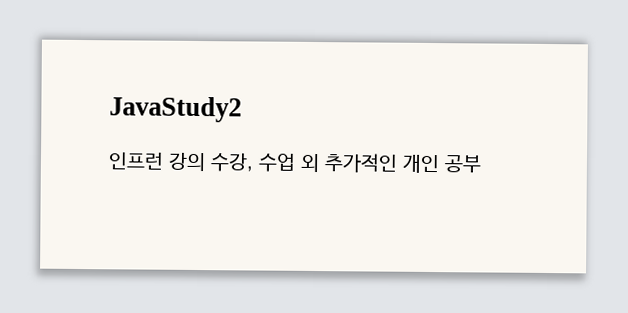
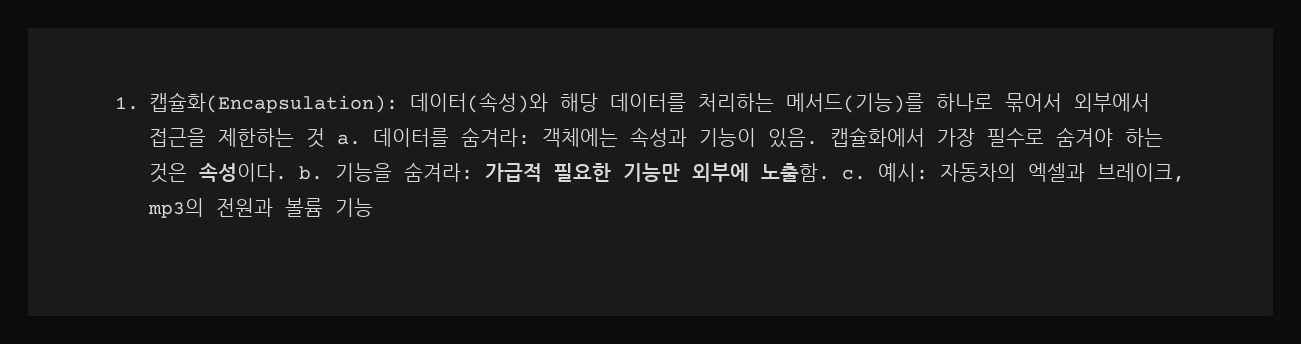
[109,96,242,123] [108,152,482,174] JavaStudy2 // 인프런 강의 수강, 수업 외 추가적인 개인 공부 -> [115,92,1150,113] [149,127,1163,148] [149,162,1185,183] [148,198,373,218] 1. 캡슐화(Encapsulation): 데이터(속성)와 해당 데이터를 처리하는 메서드(기능)를 하나로 묶어서 외부에서 접근을 제한하는 것 a. 데이터를 숨겨라: 객체에는 속성과 기능이 있음. 캡슐화에서 가장 필수로 숨겨야 하는 것은 속성이다. b. 기능을 숨겨라: 가급적 필요한 기능만 외부에 노출함. c. 예시: 자동차의 엑셀과 브레이크, mp3의 전원과 볼륨 기능

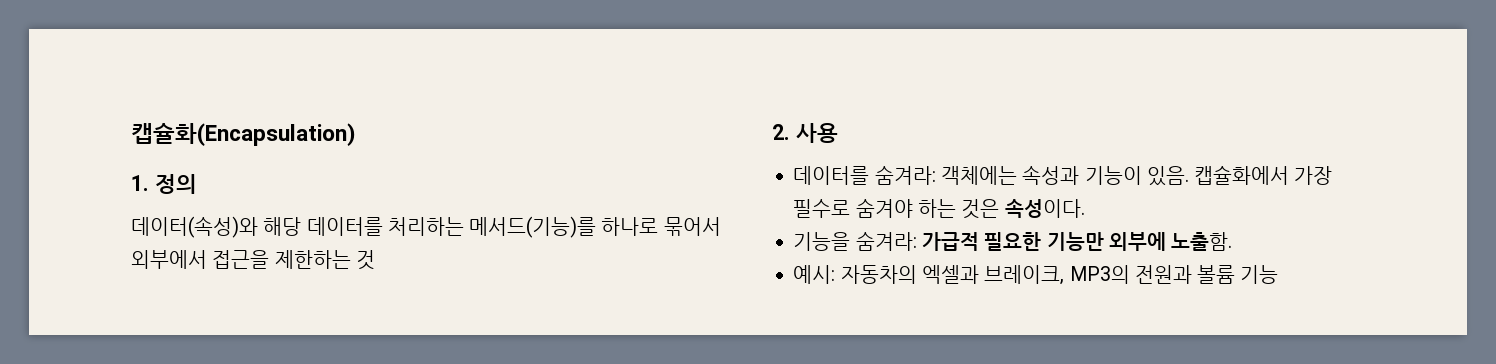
[115,92,398,113] 1. 캡슐화(Encapsulation): -> [131,123,355,146] [131,174,197,194] 캡슐화(Encapsulation) // 1. 정의 //
[337,134,361,145] a. -> [772,123,838,143] // 2. 사용 //
[299,166,323,180] b. -> (1085, 208) //
[842,169,866,180] c. -> (1233, 241) //
[148,198,204,218] mp3의 -> [1069,265,1130,284] MP3의

